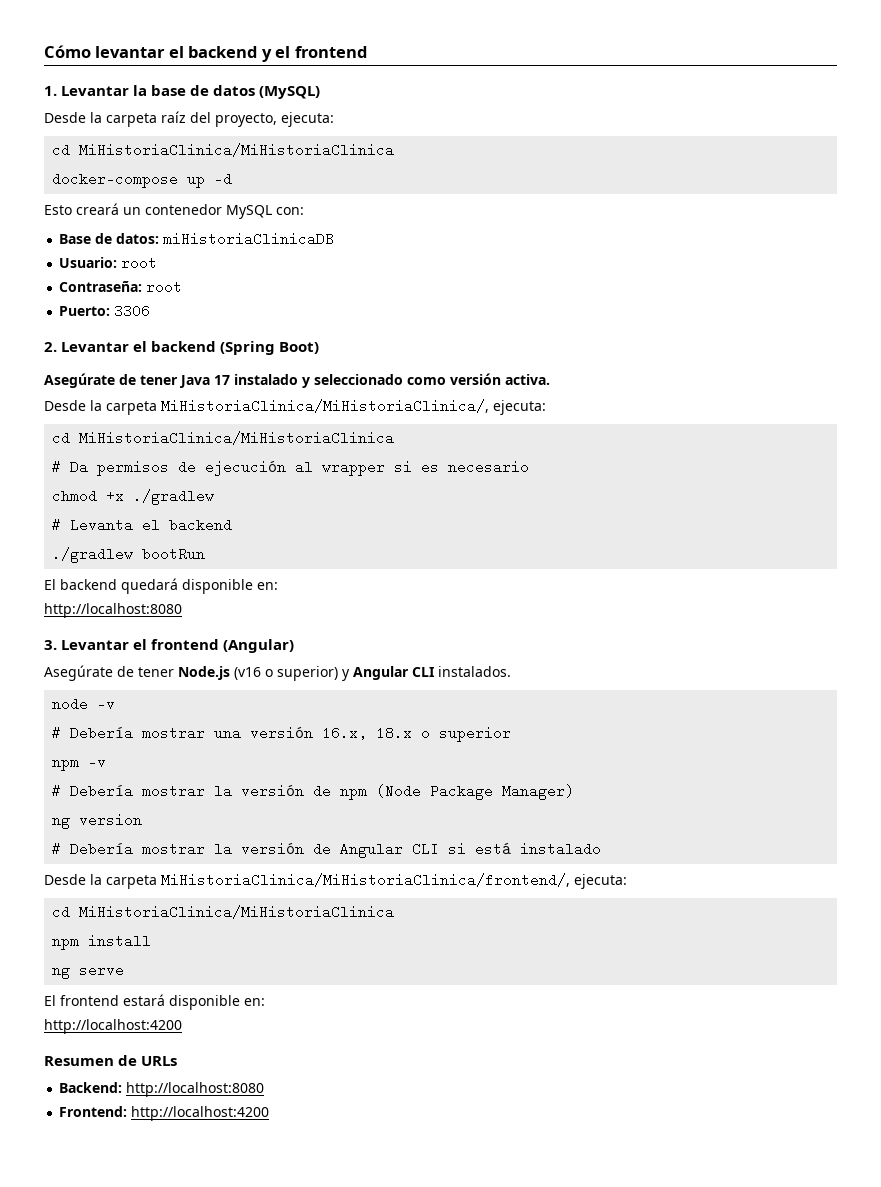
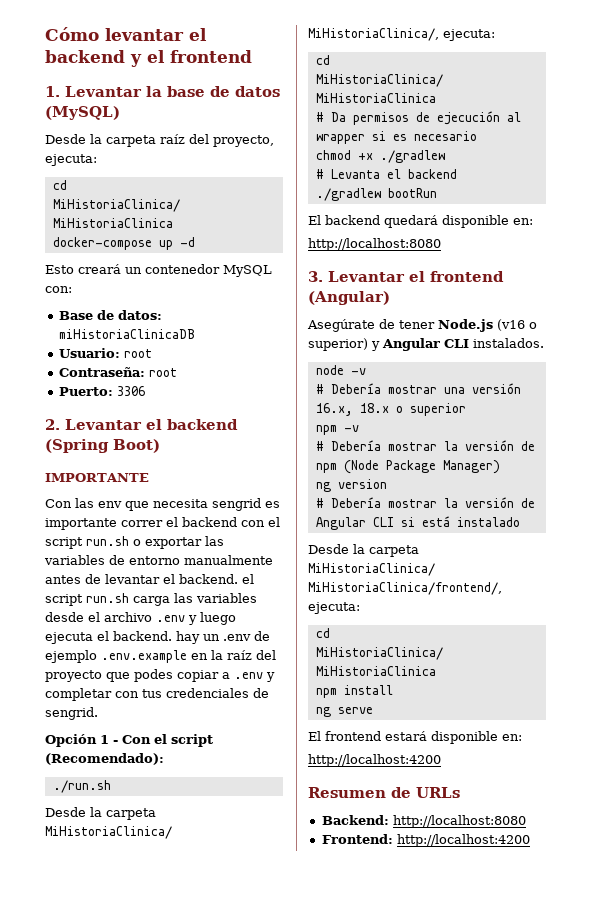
[44,373,550,388] Asegúrate de tener Java 17 instalado y seleccionado como versión activa. -> [45,473,149,482] [45,498,280,511] [45,517,280,530] [45,536,224,549] [44,555,273,565] [45,574,254,584] [45,593,257,606] [45,612,236,625] [45,631,270,644] [45,650,276,663] [45,669,275,682] [45,688,269,701] [45,707,98,720] [45,734,213,747] [45,753,164,765] [52,780,111,793] IMPORTANTE // Con las env que necesita sengrid es importante correr el backend con el script run.sh o exportar las variables de entorno manualmente antes de levantar el backend. el script run.sh carga las variables desde el archivo .env y luego ejecuta el backend. hay un .env de ejemplo .env.example en la raíz del proyecto que podes copiar a .env y completar con tus credenciales de sengrid. // Opción 1 - Con el script (Recomendado): // ./run.sh

